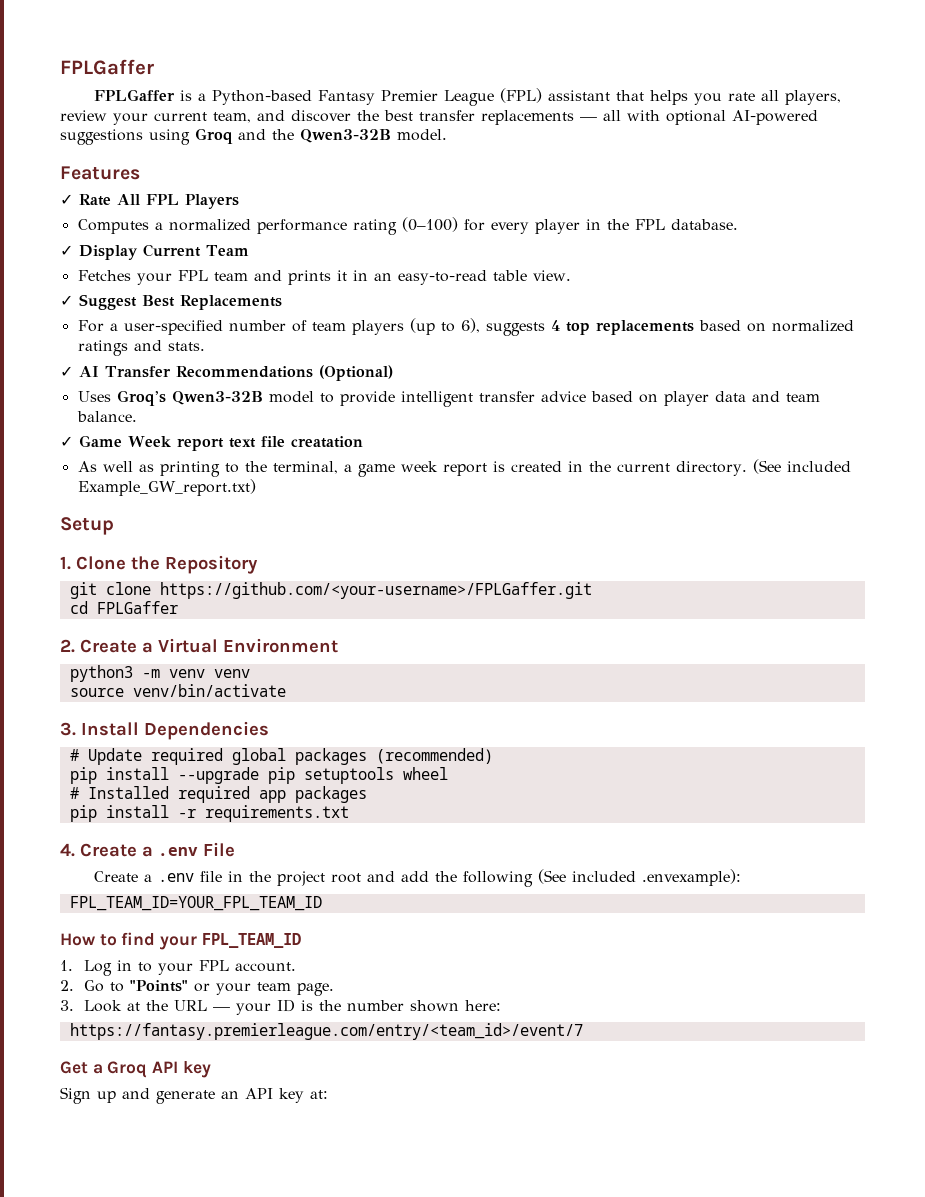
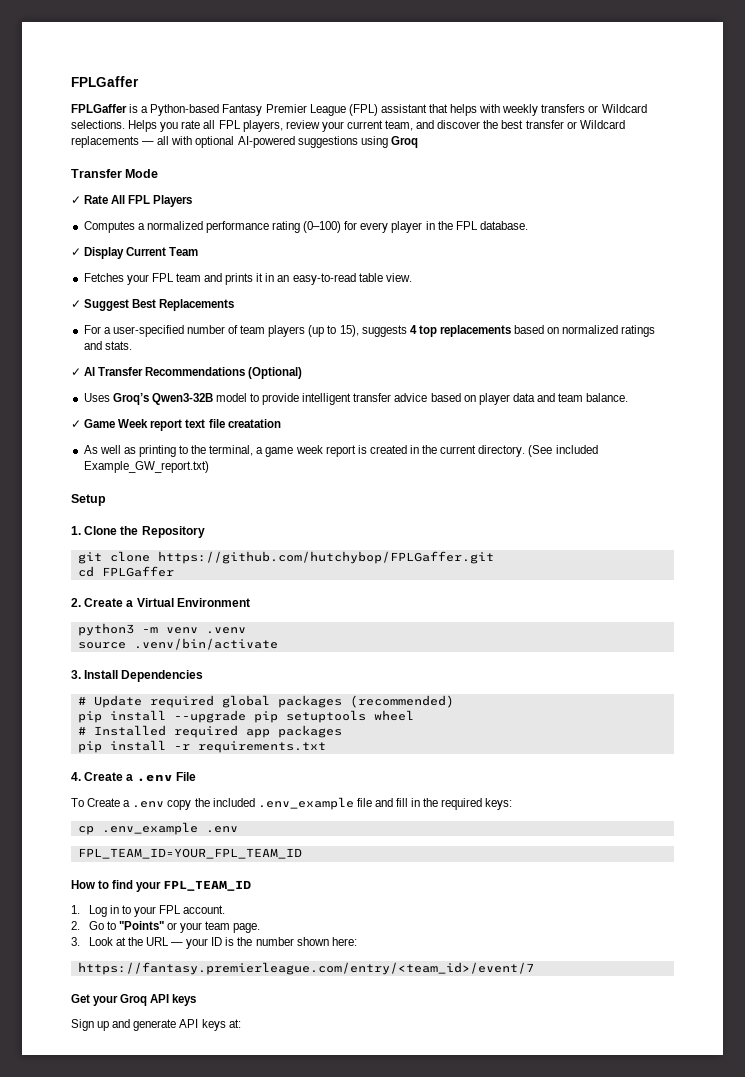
(689, 97) none -> [479,104,647,116] [71,120,158,132] with weekly transfers or Wildcard selections. Helps
(780, 95) none -> [218,120,241,129] FPL
(475, 115) none -> [566,120,625,129] or Wildcard
[238,129,447,143] [60,166,140,180] and the Qwen3-32B model. // Features -> [71,169,159,178] // Transfer Mode
[460,318,480,333] 6), -> [339,325,359,337] 15),
[159,582,592,599] https://github.com/<your-username>/FPLGaffer.git -> [157,551,494,564] https://github.com/hutchybop/FPLGaffer.git
[213,669,250,678] venv -> [205,627,246,634] .venv
[132,684,286,697] venv/bin/activate -> [133,638,278,650] .venv/bin/activate
[94,869,742,887] Create a .env file in the project root and add the following (See included .envexample): -> [71,797,513,810] [77,822,238,835] To Create a .env copy the included .env_example file and fill in the required keys: // cp .env_example .env
[92,1064,103,1074] a -> [93,995,119,1006] your
[182,1061,211,1078] key -> [172,994,197,1006] keys
[221,1088,304,1103] an API key -> [179,1019,226,1031] API keys

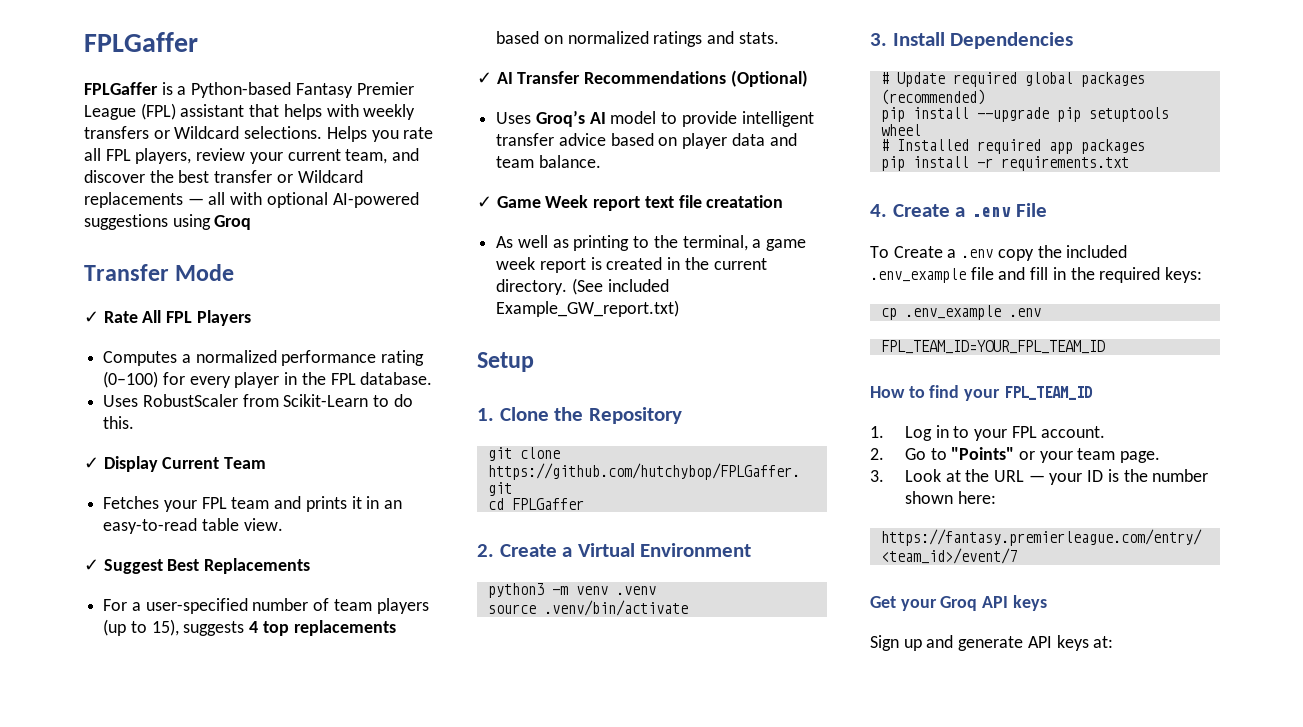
(528, 225) none -> [103,394,413,407] [103,416,135,429] // Uses RobustScaler from Scikit-Learn to do this.
[151,393,213,405] Qwen3-32B -> [589,112,606,124] AI

